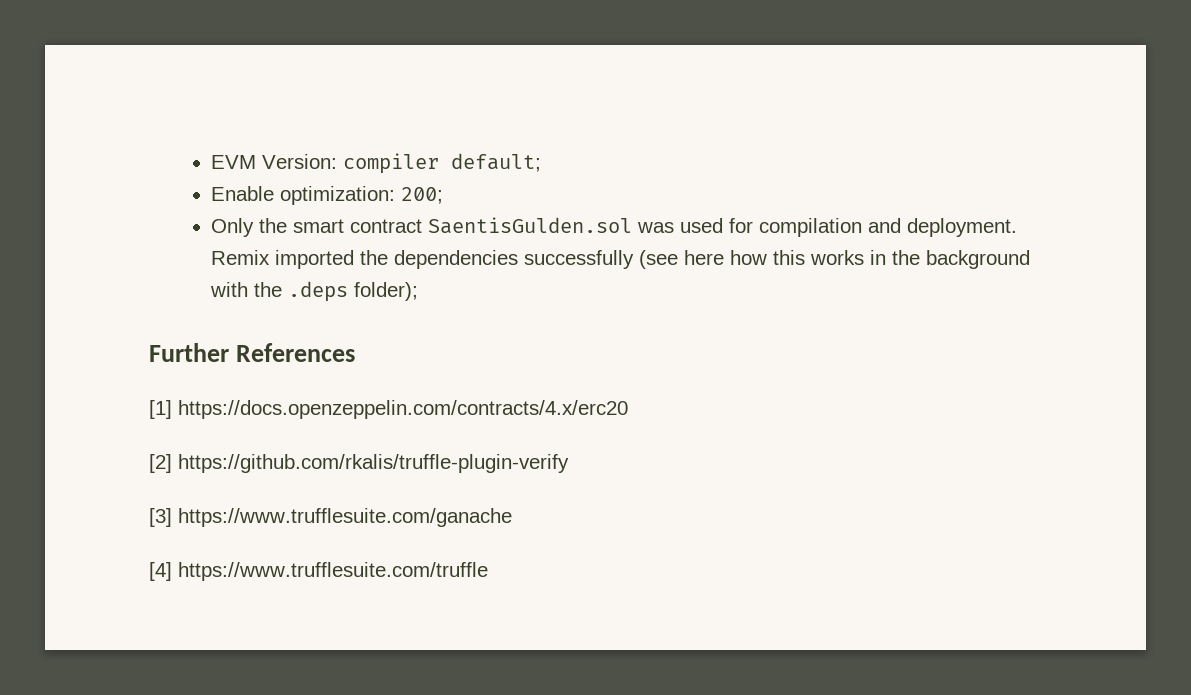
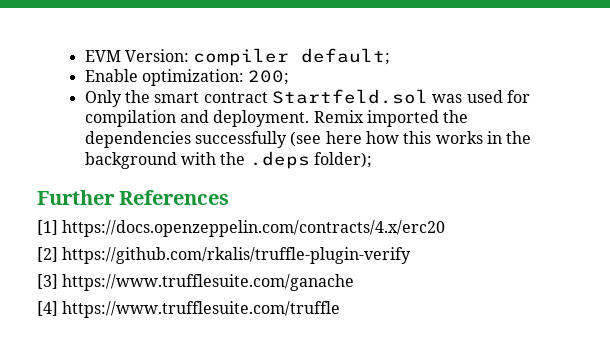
[428,217,633,234] SaentisGulden.sol -> [272,89,429,104] Startfeld.sol

